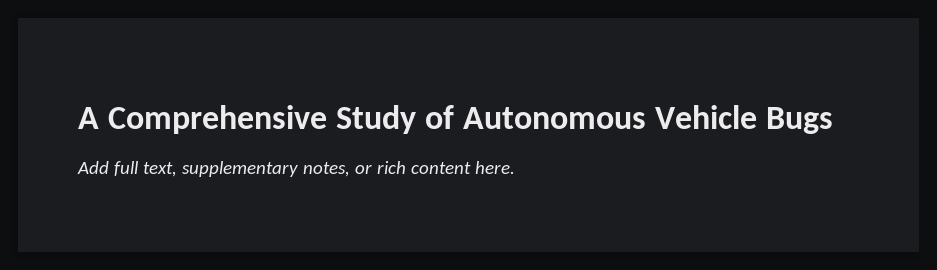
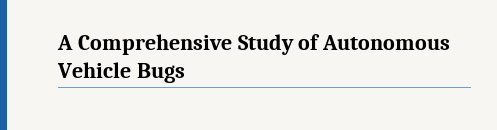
[77,161,515,177] // Add full text, supplementary notes, or rich content here. -> (185, 73) none

